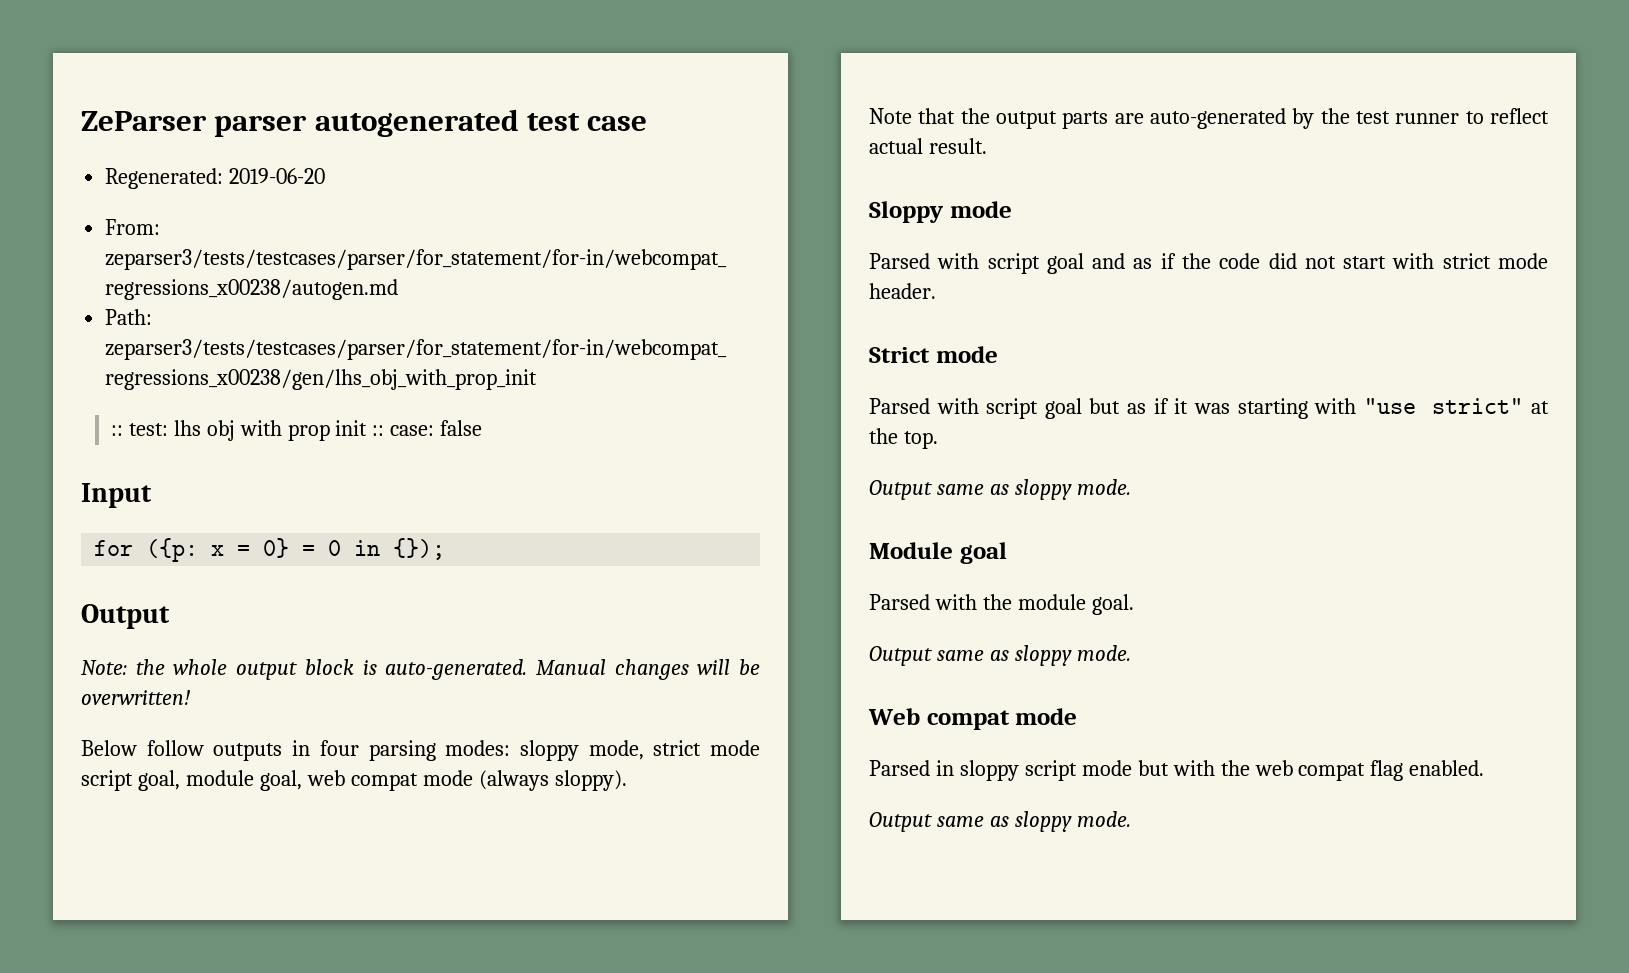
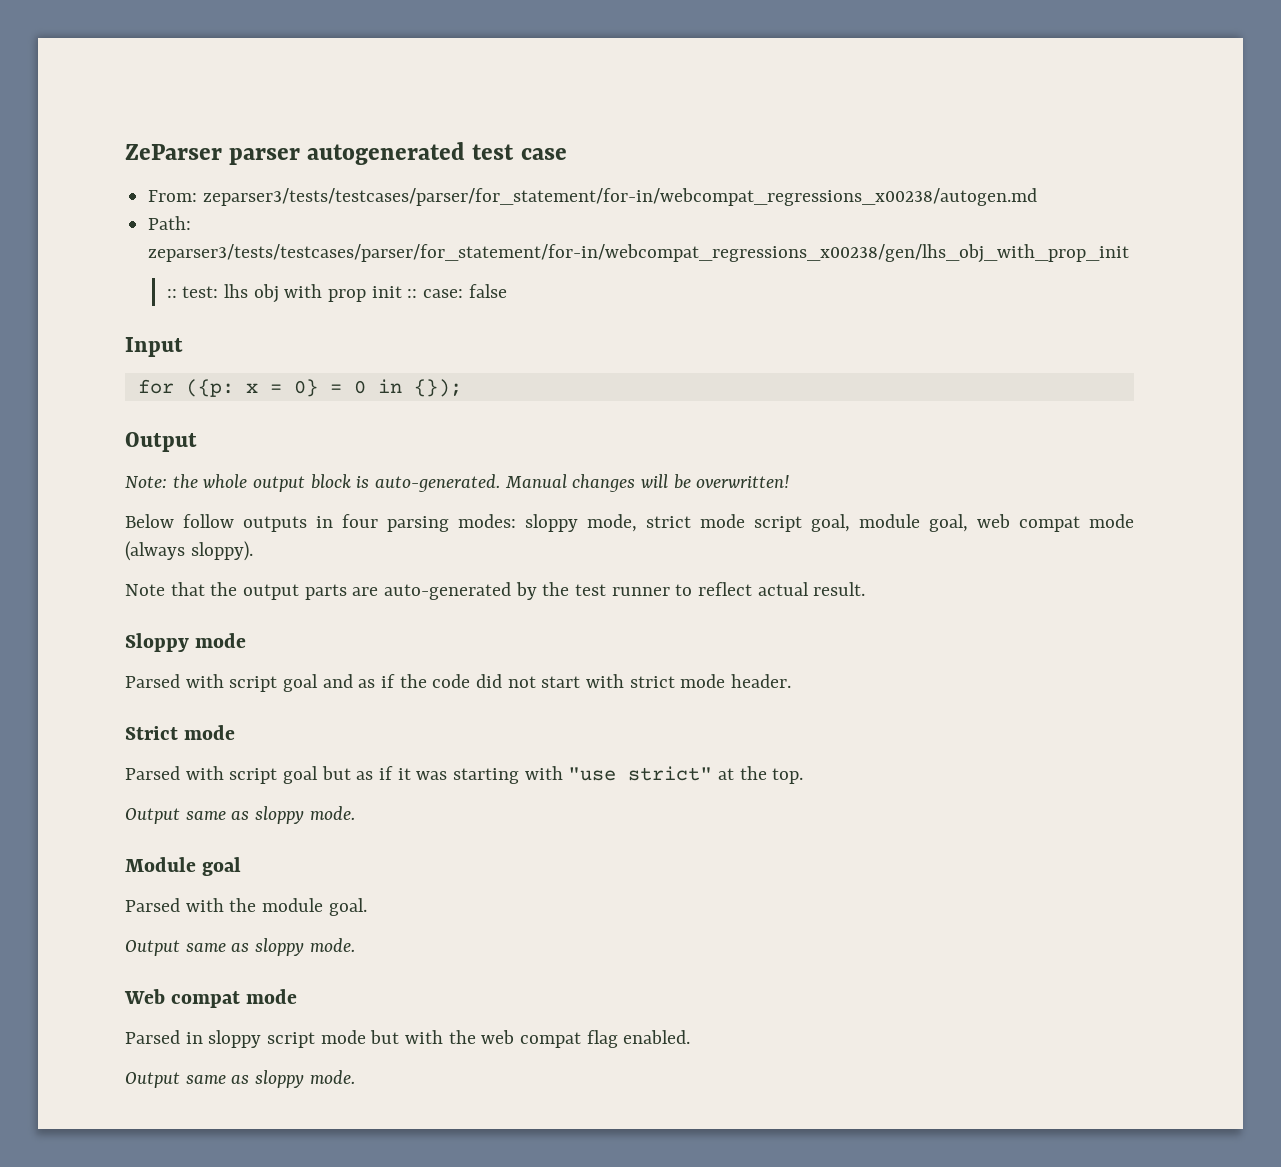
[105,168,326,189] // Regenerated: 2019-06-20 -> (567, 154) none

